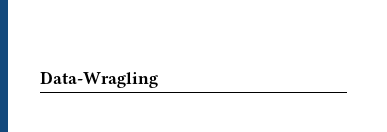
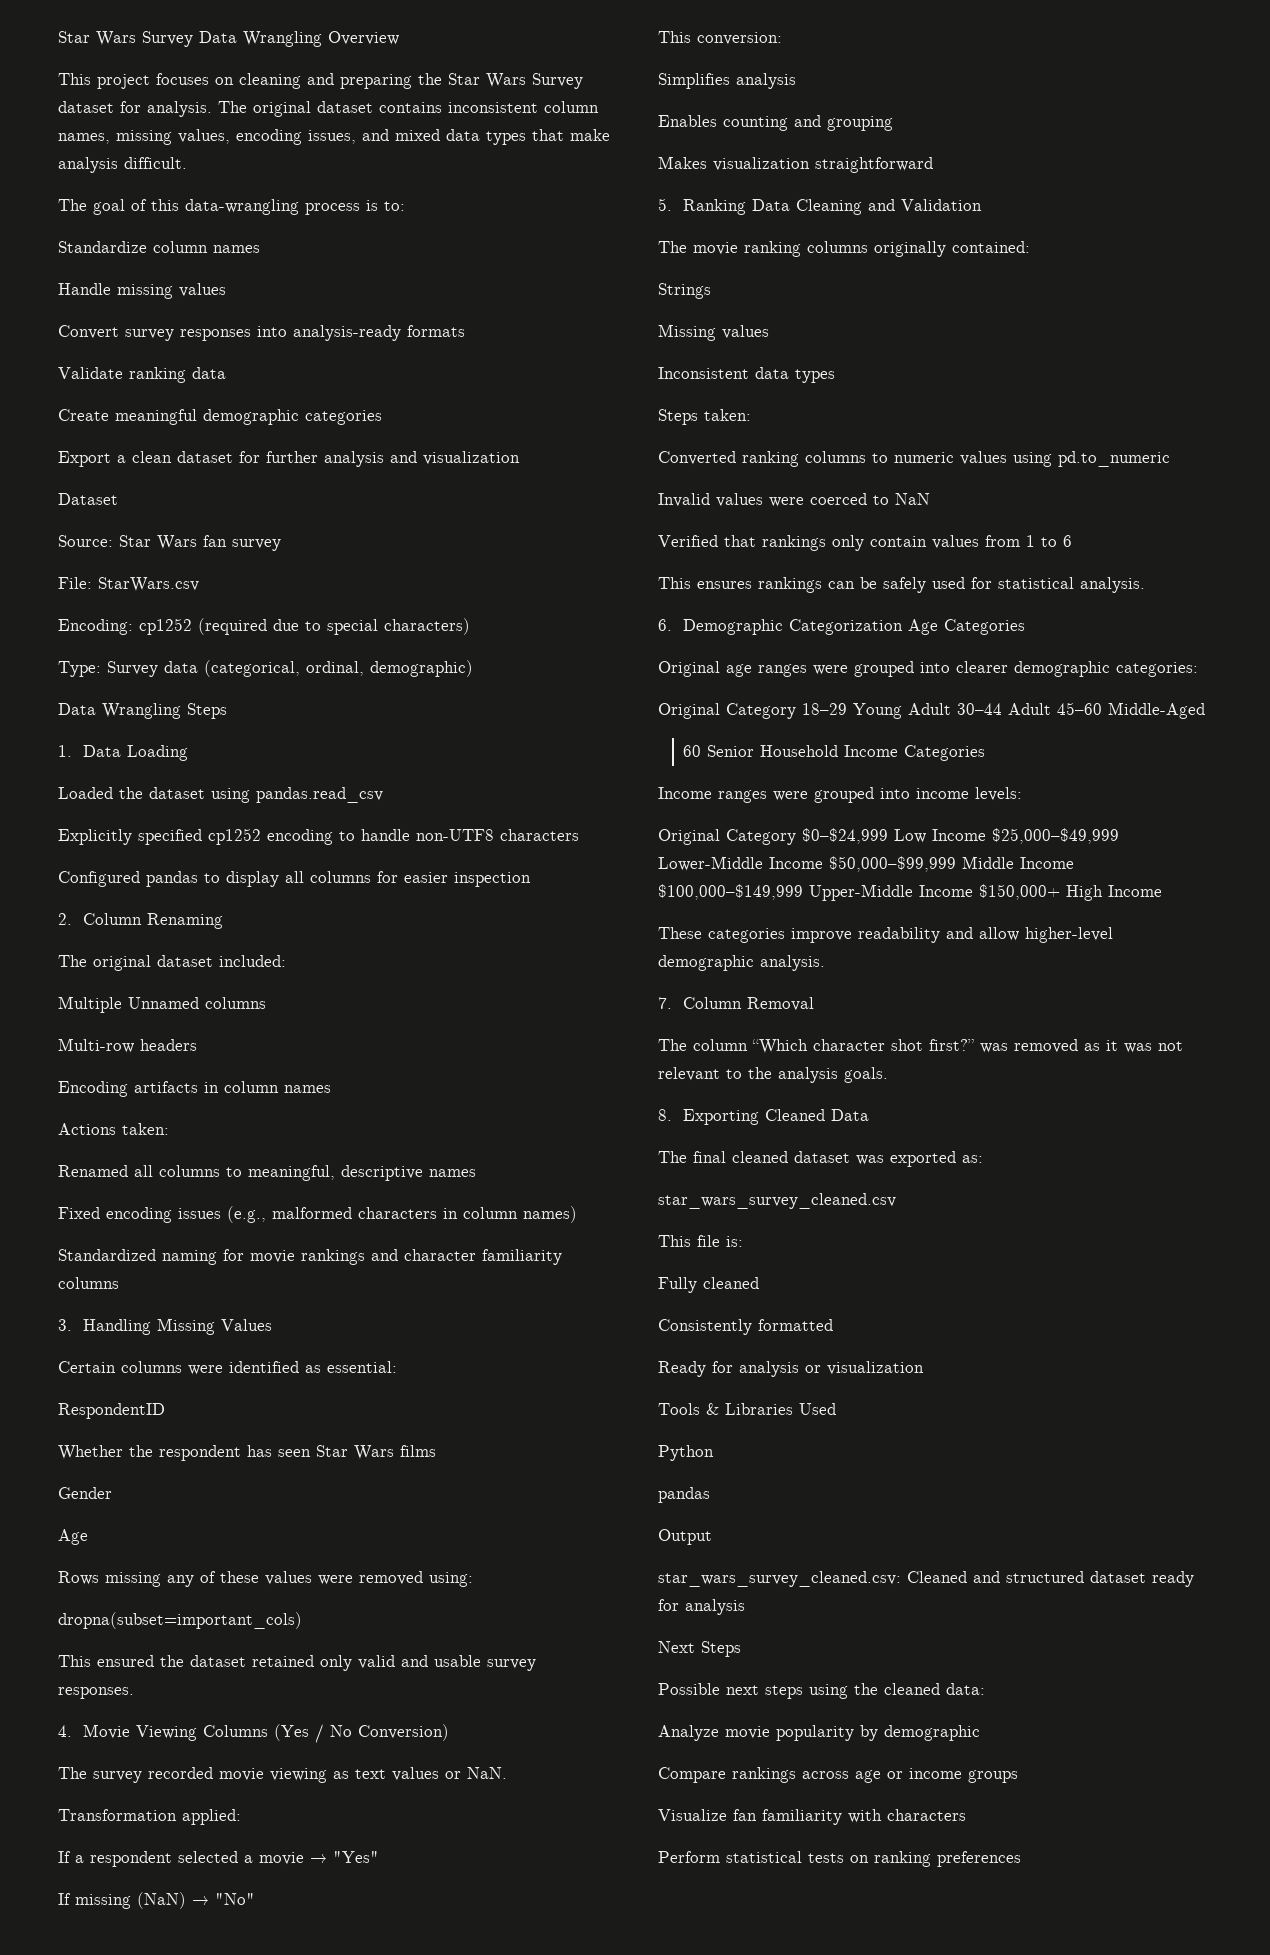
[40,71,158,88] Data-Wragling -> [58,31,399,47] [58,73,583,89] [58,101,599,117] [58,129,610,145] [58,157,187,173] [58,199,405,215] [58,241,260,253] [58,283,226,299] [58,325,465,341] [58,367,226,383] [58,409,382,425] [58,451,520,467] [58,493,118,505] [58,535,281,551] [58,577,199,592] [58,618,470,635] [58,660,473,677] [58,703,227,719] [58,745,189,761] [58,787,383,803] [58,828,579,845] [58,871,531,887] [58,913,224,929] [58,955,286,971] [58,996,266,1013] [58,1038,197,1053] [58,1081,331,1097] [58,1123,169,1135] [58,1165,476,1181] [58,1206,577,1223] [58,1249,562,1265] [58,1277,119,1289] [58,1318,273,1335] [58,1361,397,1375] [58,1403,165,1419] [58,1445,436,1461] [58,1487,112,1499] [58,1529,88,1545] [58,1571,473,1587] [58,1612,302,1629] [58,1655,536,1671] [58,1687,134,1699] [58,1724,450,1743] [58,1767,507,1783] [58,1809,241,1825] [58,1851,379,1867] [58,1892,255,1909] [658,31,782,45] [658,73,796,89] [658,115,893,131] [658,156,933,173] [658,198,983,215] [658,241,1030,257] [658,283,711,299] [658,324,769,341] [658,367,835,383] [658,409,751,425] [658,451,1170,467] [658,493,930,507] [658,535,1072,551] [658,577,1145,593] [658,619,1026,635] [658,661,1198,677] [658,702,1205,719] [683,745,986,761] [658,787,1022,803] [658,828,1119,845] [658,856,1074,872] [658,884,1162,901] [658,927,1113,943] [658,955,825,971] [658,997,815,1011] [658,1039,1183,1054] [658,1067,888,1083] [658,1109,870,1125] [658,1151,983,1167] [658,1193,896,1209] [658,1235,743,1247] [658,1277,759,1293] [658,1319,833,1335] [658,1361,924,1377] [658,1403,836,1415] [658,1445,714,1461] [658,1487,710,1503] [658,1529,712,1545] [658,1571,1194,1587] [658,1599,745,1615] [658,1641,741,1657] [658,1683,985,1699] [658,1725,980,1741] [658,1767,1018,1783] [658,1809,966,1825] [658,1851,1021,1867] Star Wars Survey Data Wrangling Overview // This project focuses on cleaning and preparing the Star Wars Survey dataset for analysis. The original dataset contains inconsistent column names, missing values, encoding issues, and mixed data types that make analysis difficult. // The goal of this data-wrangling process is to: // Standardize column names // Handle missing values // Convert survey responses into analysis-ready formats // Validate ranking data // Create meaningful demographic categories // Export a clean dataset for further analysis and visualization // Dataset // Source: Star Wars fan survey // File: StarWars.csv // Encoding: cp1252 (required due to special characters) // Type: Survey data (categorical, ordinal, demographic) // Data Wrangling Steps // 1. Data Loading // Loaded the dataset using pandas.read_csv // Explicitly specified cp1252 encoding to handle non-UTF8 characters // Configured pandas to display all columns for easier inspection // 2. Column Renaming // The original dataset included: // Multiple Unnamed columns // Multi-row headers // Encoding artifacts in column names // Actions taken: // Renamed all columns to meaningful, descriptive names // Fixed encoding issues (e.g., malformed characters in column names) // Standardized naming for movie rankings and character familiarity columns // 3. Handling Missing Values // Certain columns were identified as essential: // RespondentID // Whether the respondent has seen Star Wars films // Gender // Age // Rows missing any of these values were removed using: // dropna(subset=important_cols) // This ensured the dataset retained only valid and usable survey responses. // 4. Movie Viewing Columns (Yes / No Conversion) // The survey recorded movie viewing as text values or NaN. // Transformation applied: // If a respondent selected a movie → "Yes" // If missing (NaN) → "No" // This conversion: // Simplifies analysis // Enables counting and grouping // Makes visualization straightforward // 5. Ranking Data Cleaning and Validation // The movie ranking columns originally contained: // Strings // Missing values // Inconsistent data types // Steps taken: // Converted ranking columns to numeric values using pd.to_numeric // Invalid values were coerced to NaN // Verified that rankings only contain values from 1 to 6 // This ensures rankings can be safely used for statistical analysis. // 6. Demographic Categorization Age Categories // Original age ranges were grouped into clearer demographic categories: // Original Category 18–29 Young Adult 30–44 Adult 45–60 Middle-Aged // 60 Senior Household Income Categories // Income ranges were grouped into income levels: // Original Category $0–$24,999 Low Income $25,000–$49,999 Lower-Middle Income $50,000–$99,999 Middle Income $100,000–$149,999 Upper-Middle Income $150,000+ High Income // These categories improve readability and allow higher-level demographic analysis. // 7. Column Removal // The column “Which character shot first?” was removed as it was not relevant to the analysis goals. // 8. Exporting Cleaned Data // The final cleaned dataset was exported as: // star_wars_survey_cleaned.csv // This file is: // Fully cleaned // Consistently formatted // Ready for analysis or visualization // Tools & Libraries Used // Python // pandas // Output // star_wars_survey_cleaned.csv: Cleaned and structured dataset ready for analysis // Next Steps // Possible next steps using the cleaned data: // Analyze movie popularity by demographic // Compare rankings across age or income groups // Visualize fan familiarity with characters // Perform statistical tests on ranking preferences

